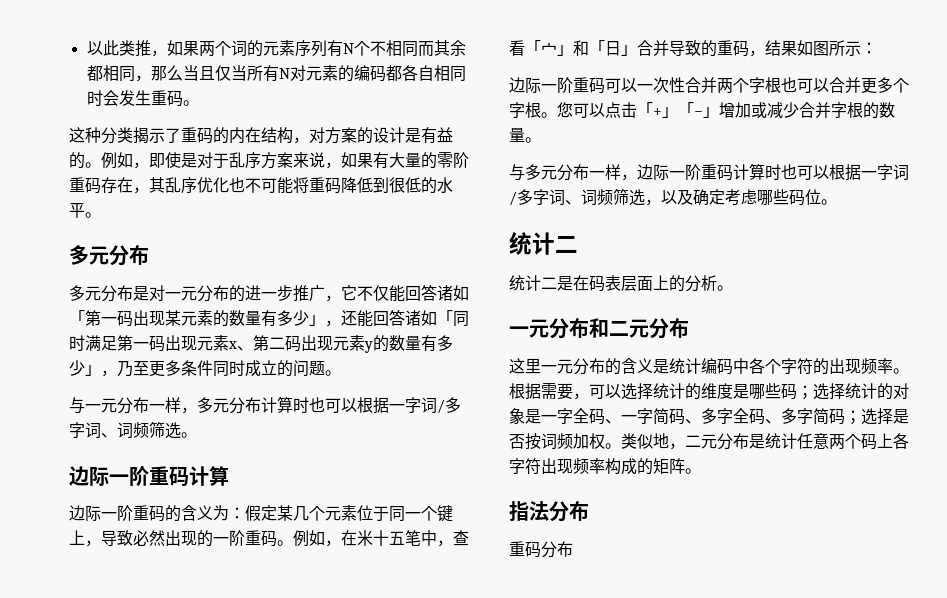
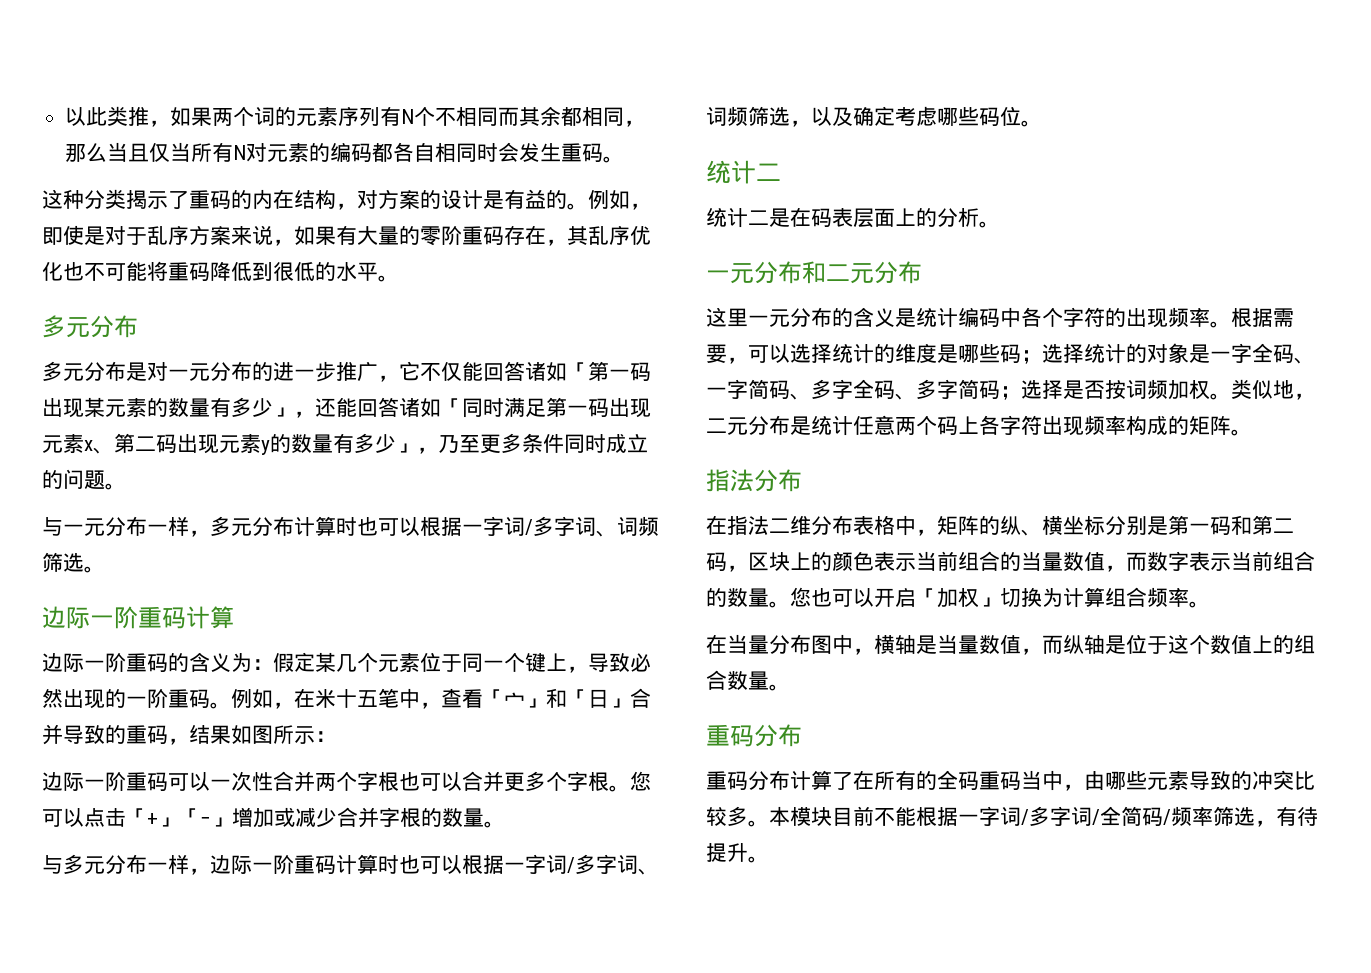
[509,541,573,558] 重码分布 -> [706,515,1294,536] [706,551,1315,572] [706,587,1210,608] [706,634,1315,655] [706,670,790,691] [706,724,802,747] [706,770,1315,791] [706,806,1318,827] [706,843,769,863] 在指法二维分布表格中，矩阵的纵、横坐标分别是第一码和第二码，区块上的颜色表示当前组合的当量数值，而数字表示当前组合的数量。您也可以开启「加权」切换为计算组合频率。 // 在当量分布图中，横轴是当量数值，而纵轴是位于这个数值上的组合数量。 // 重码分布 // 重码分布计算了在所有的全码重码当中，由哪些元素导致的冲突比较多。本模块目前不能根据一字词/多字词/全简码/频率筛选，有待提升。

